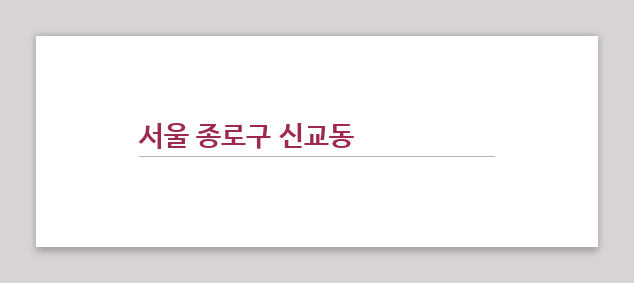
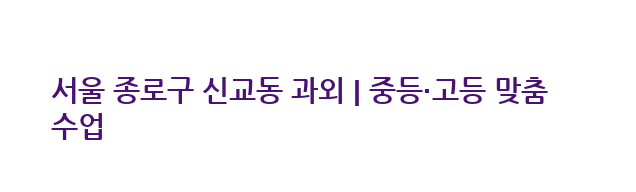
(354, 135) none -> [291,77,548,106] [51,113,105,140] 과외 | 중등·고등 맞춤 수업

